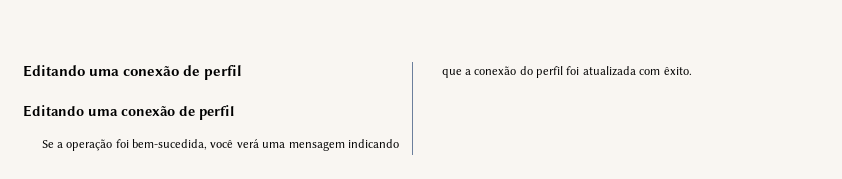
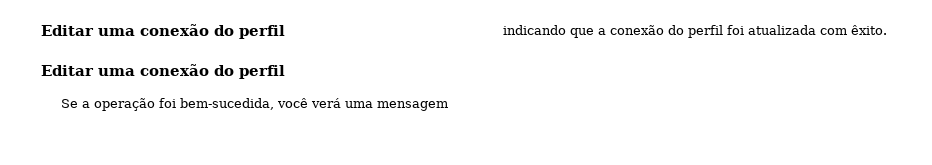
[23,65,243,80] [23,105,195,117] Editando uma conexão de perfil // Editando uma conexão de -> [41,24,285,39] [41,64,234,76] Editar uma conexão do perfil // Editar uma conexão do

